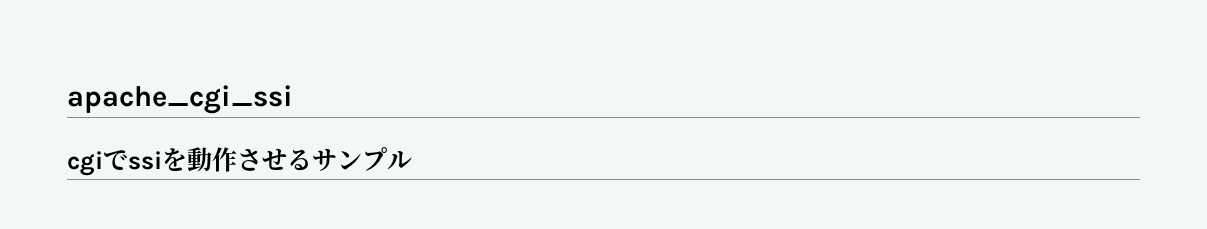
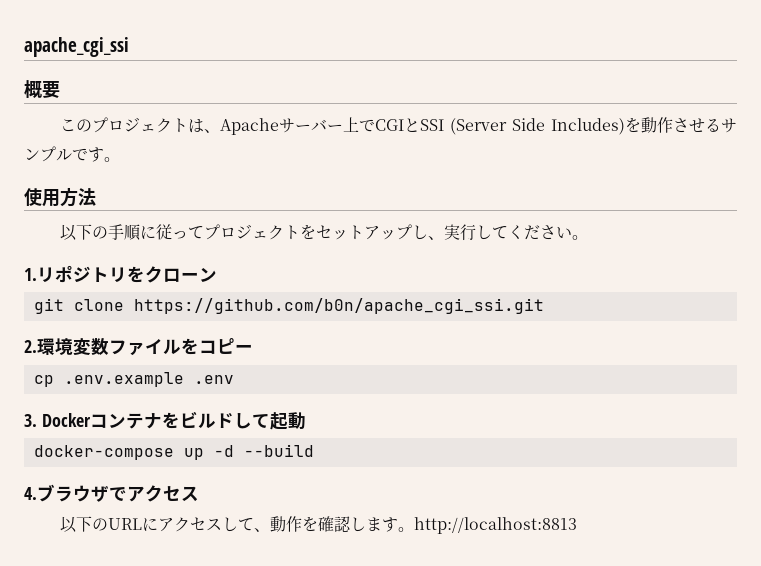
[67,150,162,176] cgiでssi -> [24,80,60,98] [60,117,625,135] 概要 // このプロジェクトは、Apacheサーバー上でCGIとSSI (Server Side Includes)
(412, 160) none -> [72,147,120,162] [24,187,96,207] [60,224,589,241] [24,265,217,283] [33,298,544,314] [24,338,253,356] [33,372,234,387] [24,411,306,430] [33,444,314,460] [24,484,199,502] [60,516,578,534] です。 // 使用方法 // 以下の手順に従ってプロジェクトをセットアップし、実行してください。 // 1.リポジトリをクローン // git clone https://github.com/b0n/apache_cgi_ssi.git // 2.環境変数ファイルをコピー // cp .env.example .env // 3. Dockerコンテナをビルドして起動 // docker-compose up -d --build // 4.ブラウザでアクセス // 以下のURLにアクセスして、動作を確認します。http://localhost:8813

